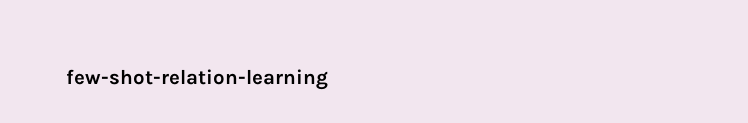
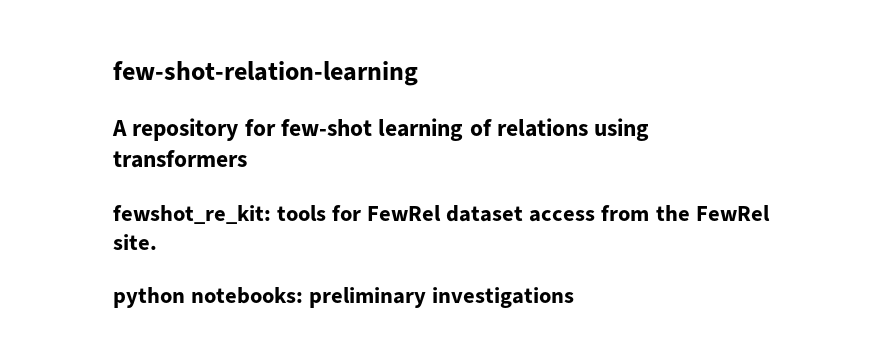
(328, 79) none -> [112,118,650,141] [113,150,247,168] [113,205,770,224] [113,234,157,250] [113,287,575,308] // A repository for few-shot learning of relations using transformers // fewshot_re_kit: tools for FewRel dataset access from the FewRel site. // python notebooks: preliminary investigations

